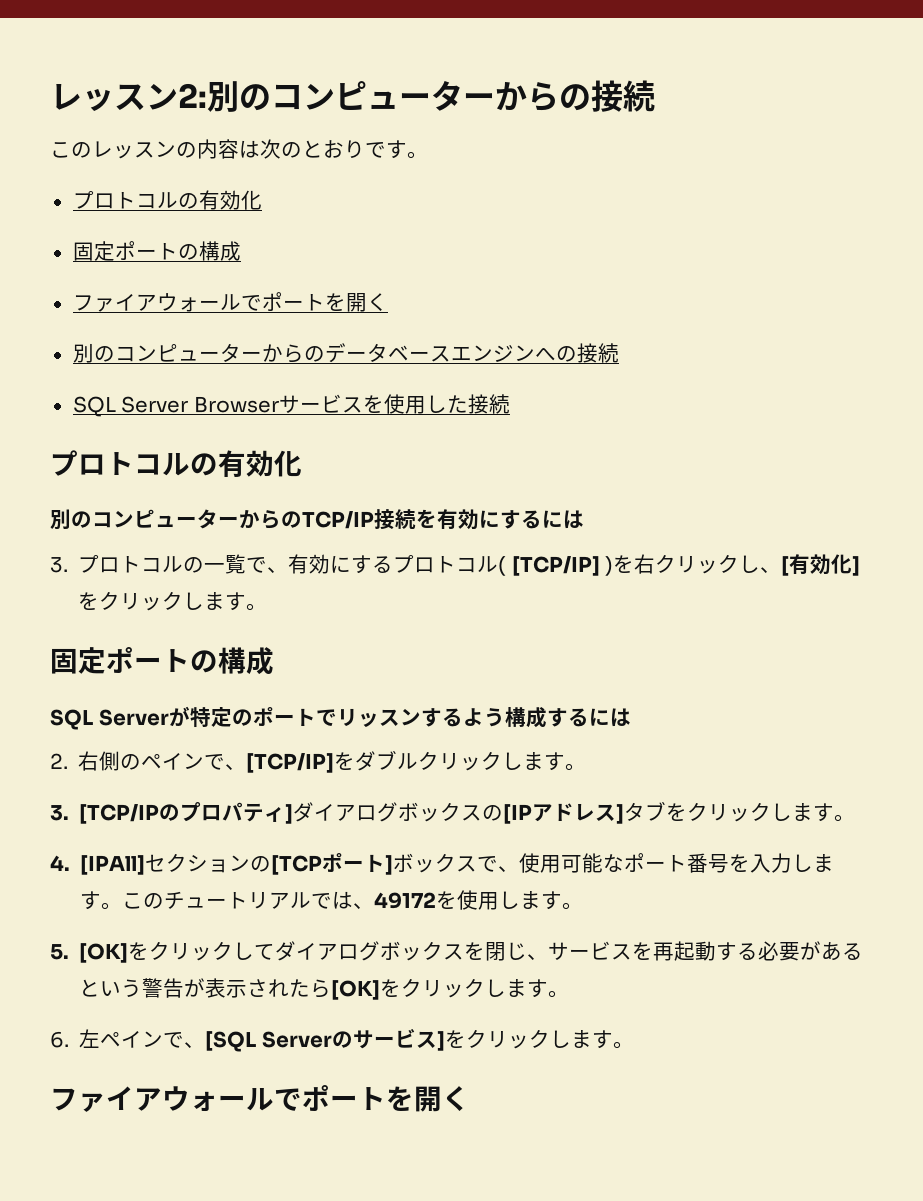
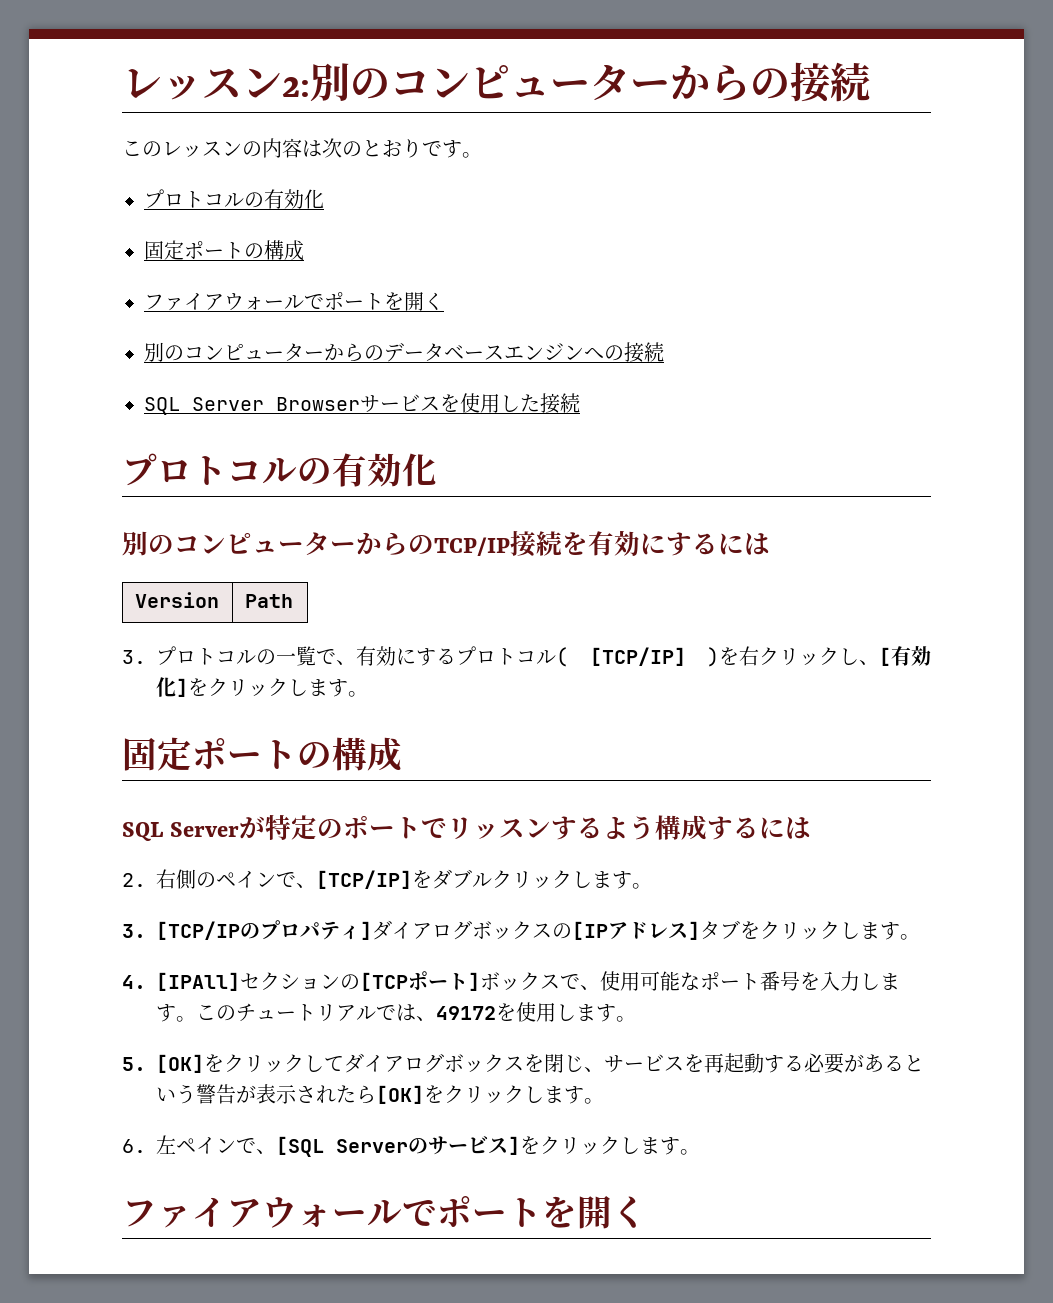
(584, 519) none -> [134,592,219,608] [244,594,293,608] // Version | Path

